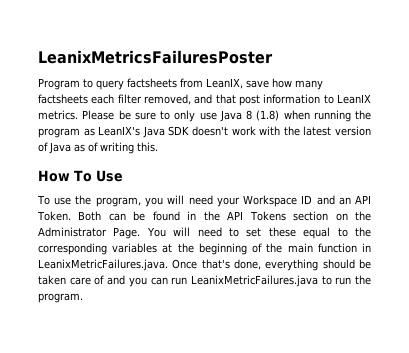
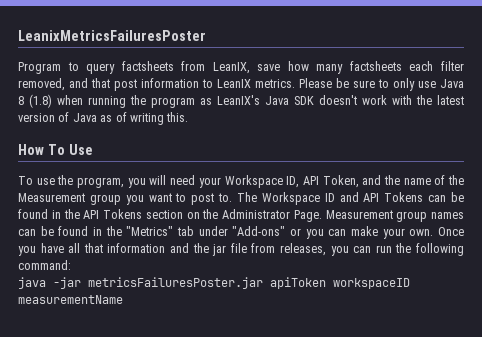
[301,195,371,205] [37,211,102,221] ID and an API Token. Both -> [286,175,464,188] [18,192,424,205] ID, API Token, and the name of the Measurement group you want to post to. The Workspace ID and API Tokens
[146,227,372,239] [38,243,372,255] [38,259,371,271] [38,275,371,287] [38,293,83,303] You will need to set these equal to the corresponding variables at the beginning of the main function in LeanixMetricFailures.java. Once that's done, everything should be taken care of and you can run LeanixMetricFailures.java to run the program. -> [325,210,464,222] [18,226,465,239] [18,243,465,256] [18,260,71,270] [18,277,410,289] [18,295,123,304] Measurement group names can be found in the "Metrics" tab under "Add-ons" or you can make your own. Once you have all that information and the jar file from releases, you can run the following command: // java -jar metricsFailuresPoster.jar apiToken workspaceID measurementName

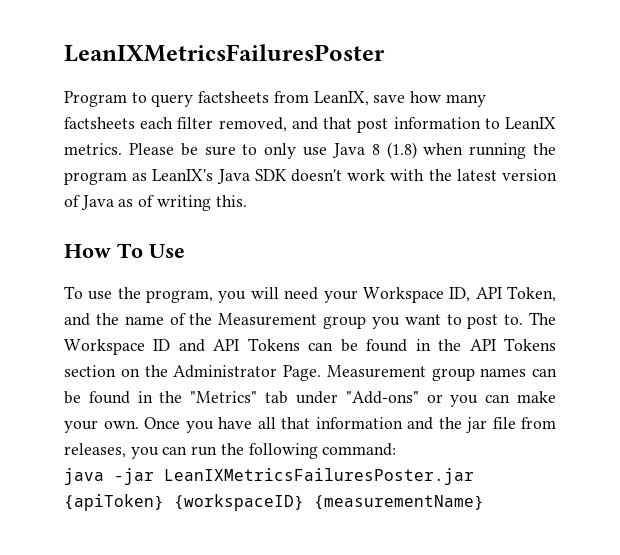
[18,30,206,41] LeanixMetricsFailuresPoster -> [64,44,385,62] LeanIXMetricsFailuresPoster
[88,277,410,289] [18,295,123,304] metricsFailuresPoster.jar apiToken workspaceID measurementName -> [164,468,474,485] [64,494,484,511] LeanIXMetricsFailuresPoster.jar {apiToken} {workspaceID} {measurementName}

